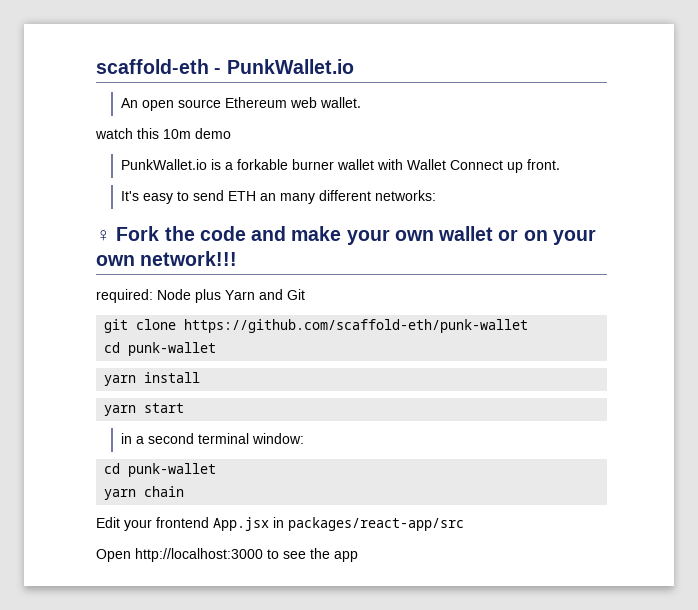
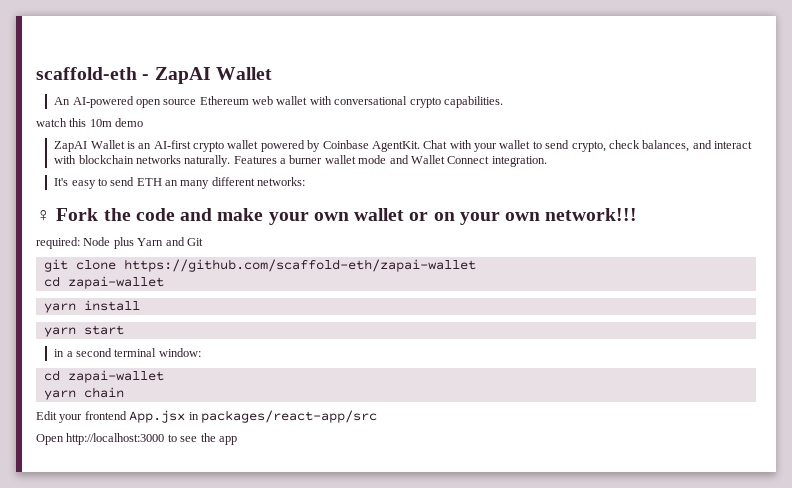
[226,59,354,74] PunkWallet.io -> [154,67,272,84] ZapAI Wallet
(138, 103) none -> [72,96,134,108] AI-powered
[319,97,361,108] wallet. -> [276,96,503,108] wallet with conversational crypto capabilities.
[120,159,560,173] PunkWallet.io is a forkable burner wallet with Wallet Connect up front. -> [54,140,753,152] [54,155,547,167] ZapAI Wallet is an AI-first crypto wallet powered by Coinbase AgentKit. Chat with your wallet to send crypto, check balances, and interact with blockchain networks naturally. Features a burner wallet mode and Wallet Connect integration.
[184,319,529,333] [104,342,217,356] https://github.com/scaffold-eth/punk-wallet // cd punk-wallet -> [123,259,476,272] [43,276,164,289] https://github.com/scaffold-eth/zapai-wallet // cd zapai-wallet
[128,463,217,477] punk-wallet -> [67,370,164,383] zapai-wallet

